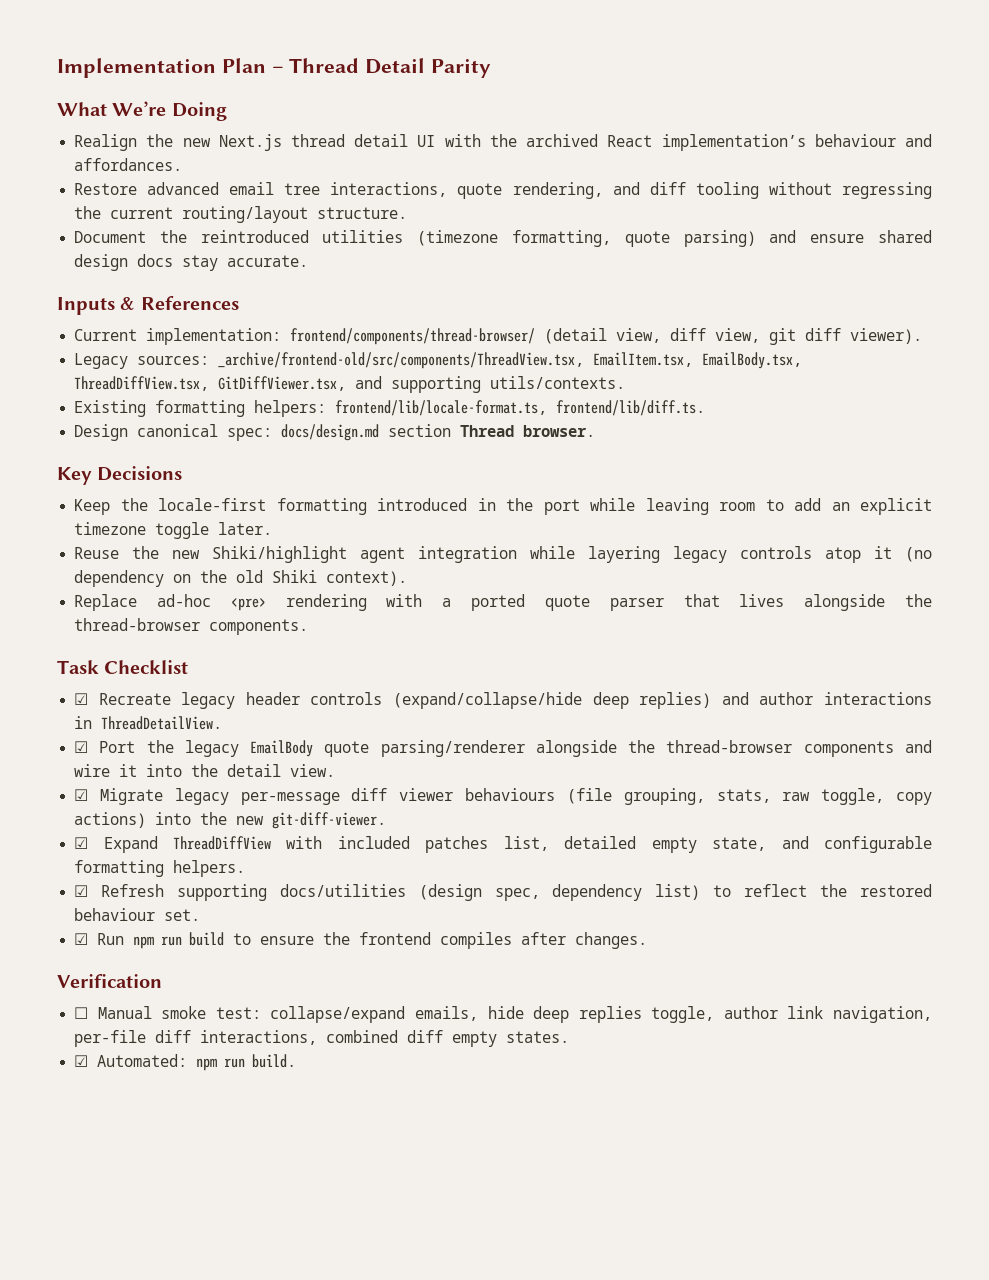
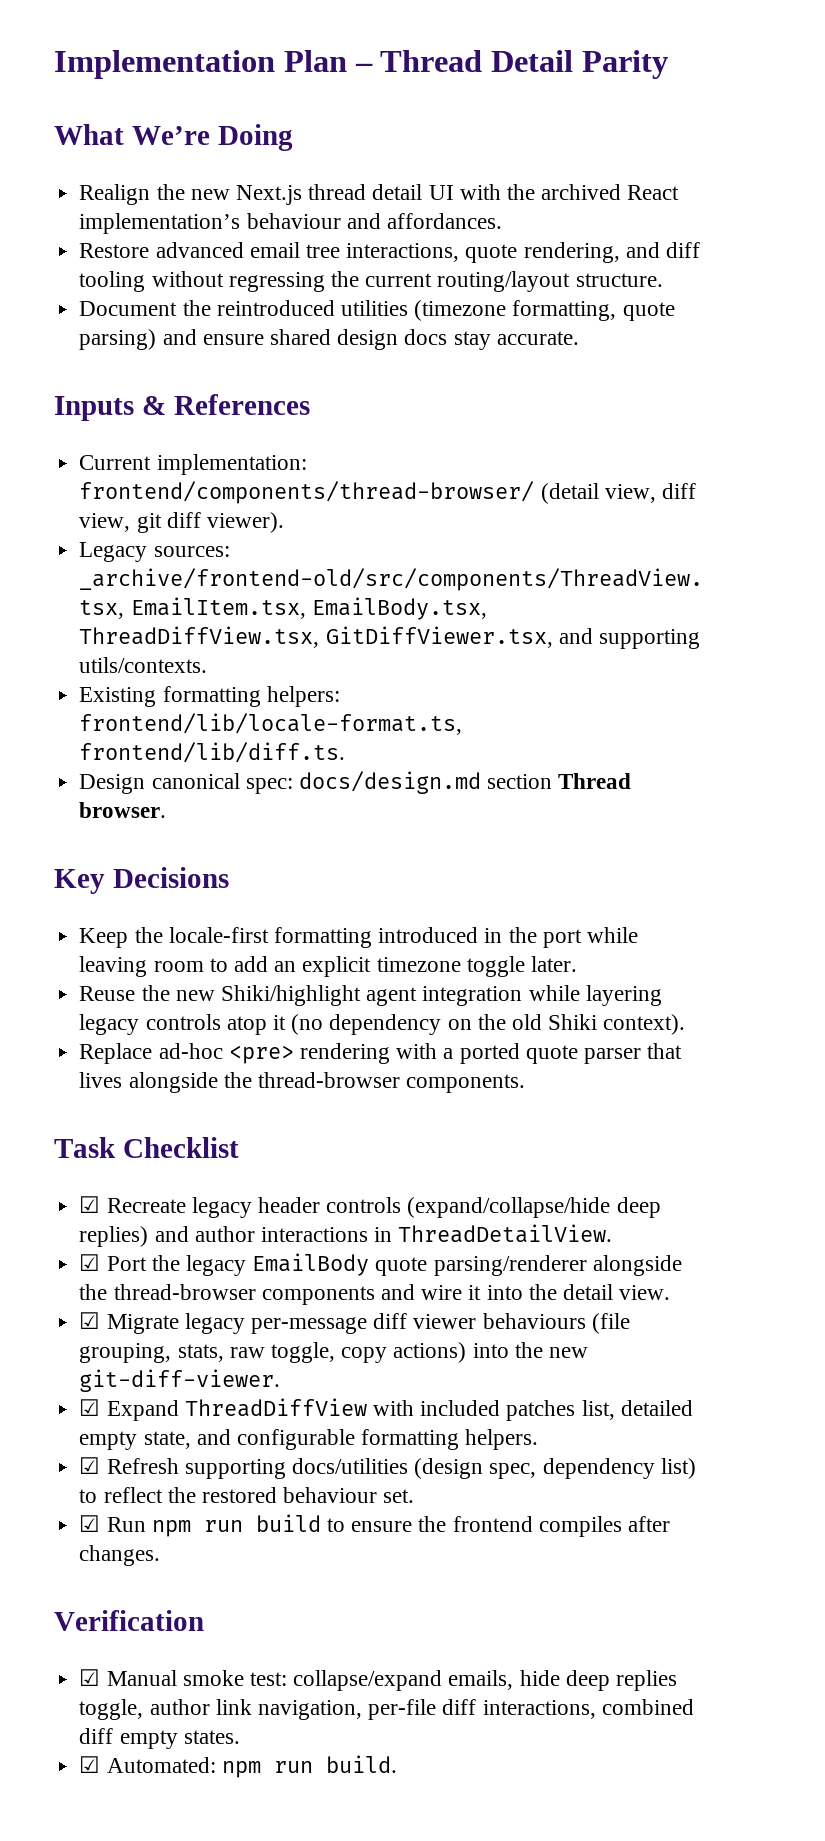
[74,1007,89,1019] ☐ -> [79,1669,101,1686] ☑

